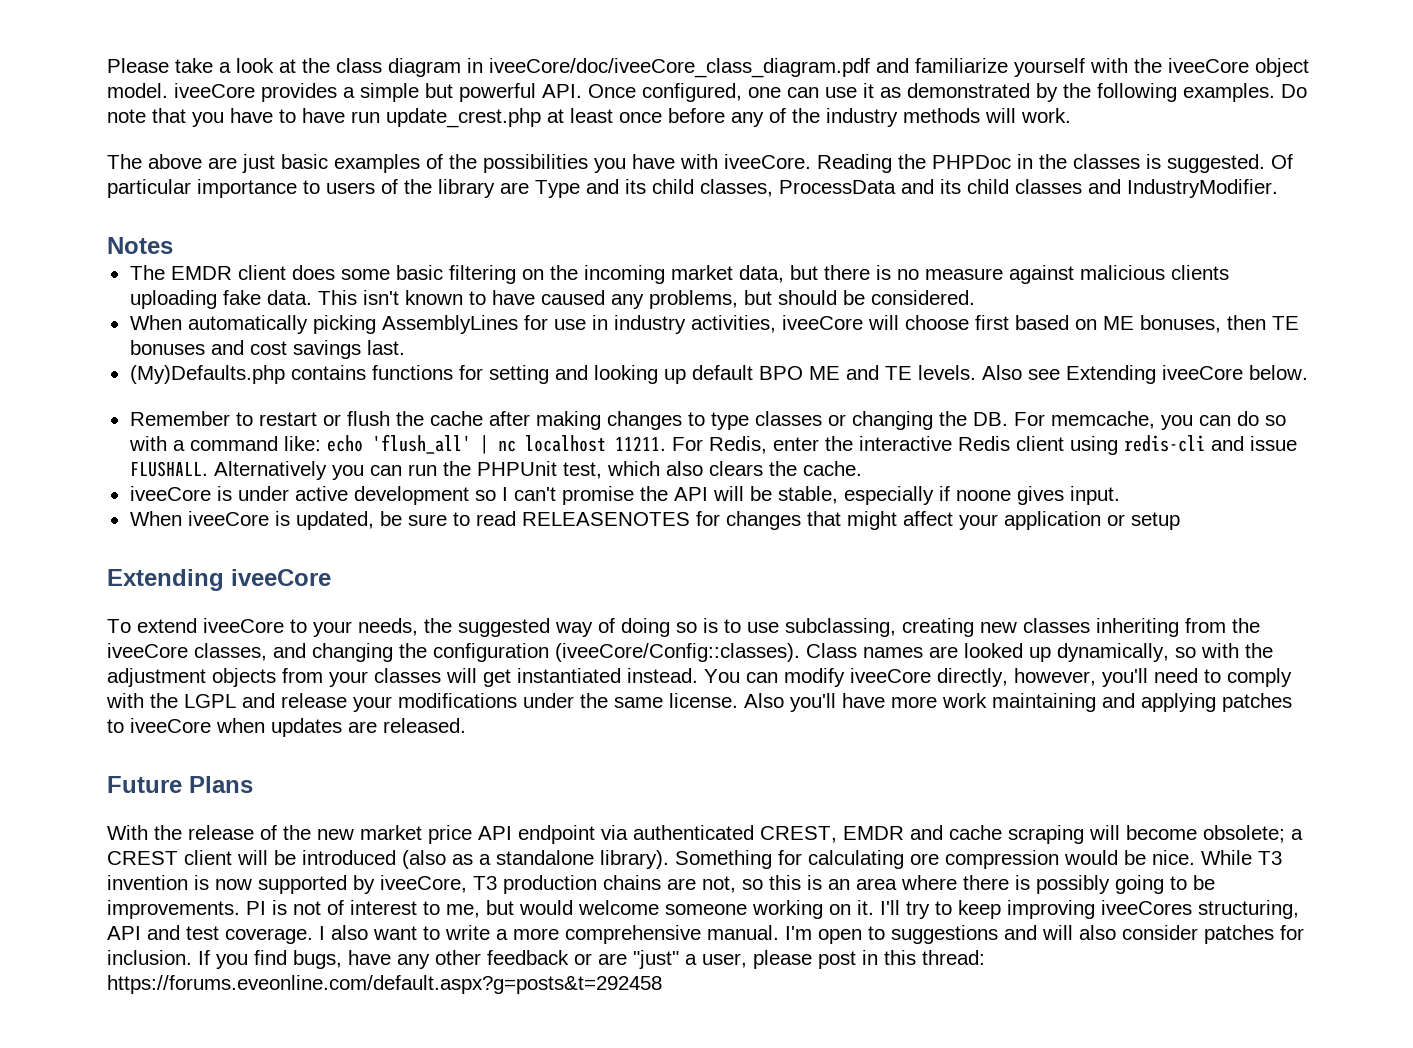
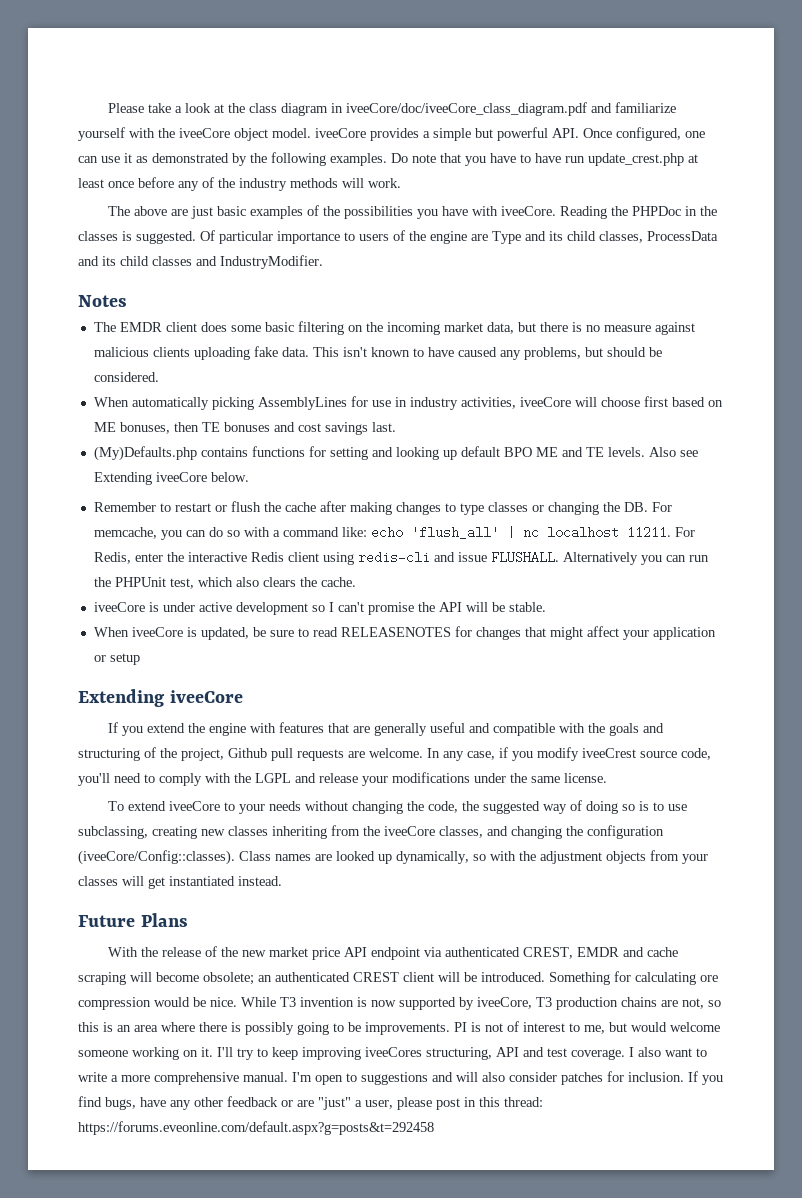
[438,179,495,198] library -> [430,231,467,244] engine
[777,486,1120,505] stable, especially if noone gives input. -> [508,602,546,612] stable.
(331, 577) none -> [107,722,664,736] [78,747,711,761] [78,772,607,786] // If you extend the engine with features that are generally useful and compatible with the goals and structuring of the project, Github pull requests are welcome. In any case, if you modify iveeCrest source code, you'll need to comply with the LGPL and release your modifications under the same license.
[358,618,418,636] needs, -> [268,801,458,814] needs without changing the code,
[704,668,1292,687] [106,693,1292,712] [107,718,466,737] You can modify iveeCore directly, however, you'll need to comply with the LGPL and release your modifications under the same license. Also you'll have more work maintaining and applying patches to iveeCore when updates are released. -> (282, 881) none
[1291,829,1303,840] a -> [258,972,350,982] an authenticated
[302,850,669,869] introduced (also as a standalone library). -> [481,972,545,982] introduced.

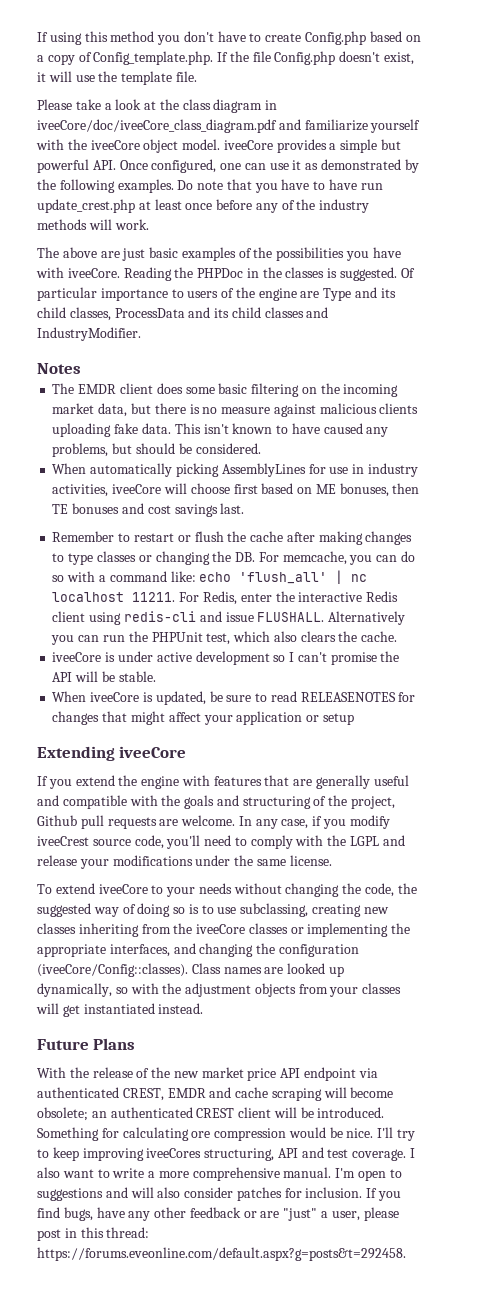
(107, 108) none -> [37,31,421,45] [37,51,415,65] [37,71,197,85] If using this method you don't have to create Config.php based on a copy of Config_template.php. If the file Config.php doesn't exist, it will use the template file. //
[93,446,698,461] [93,472,249,485] // (My)Defaults.php contains functions for setting and looking up default BPO ME and TE levels. Also see Extending iveeCore below. -> (245, 508) none
[439,826,483,838] classes, -> [248,923,411,937] [37,944,170,957] classes or implementing the appropriate interfaces,
[241,997,721,1010] [78,1021,720,1035] [78,1047,213,1060] While T3 invention is now supported by iveeCore, T3 production chains are not, so this is an area where there is possibly going to be improvements. PI is not of interest to me, but would welcome someone working on it. -> (374, 1133) none
[78,1121,434,1135] https://forums.eveonline.com/default.aspx?g=posts&t=292458 -> [37,1247,406,1261] https://forums.eveonline.com/default.aspx?g=posts&t=292458.

